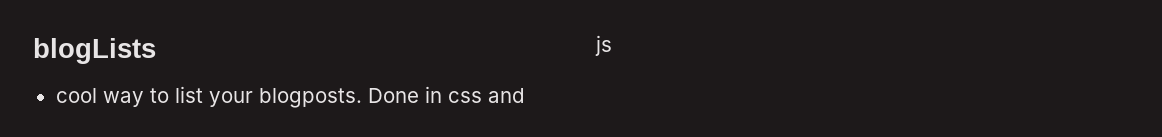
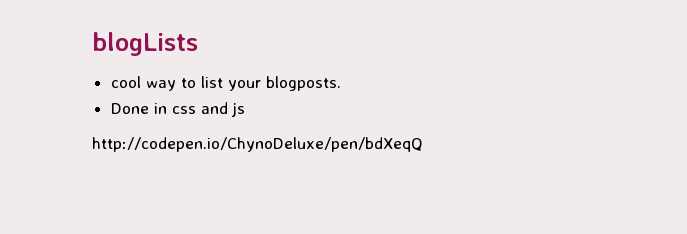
(362, 98) none -> (341, 83) //
(612, 45) none -> [92,137,423,152] // http://codepen.io/ChynoDeluxe/pen/bdXeqQ

